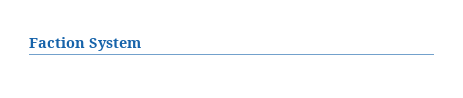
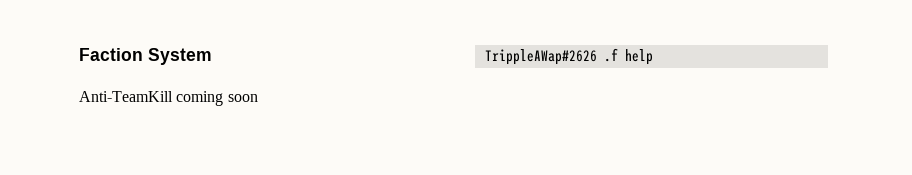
(141, 44) none -> [79,91,258,106] [484,48,653,65] // Anti-TeamKill coming soon // TrippleAWap#2626 .f help

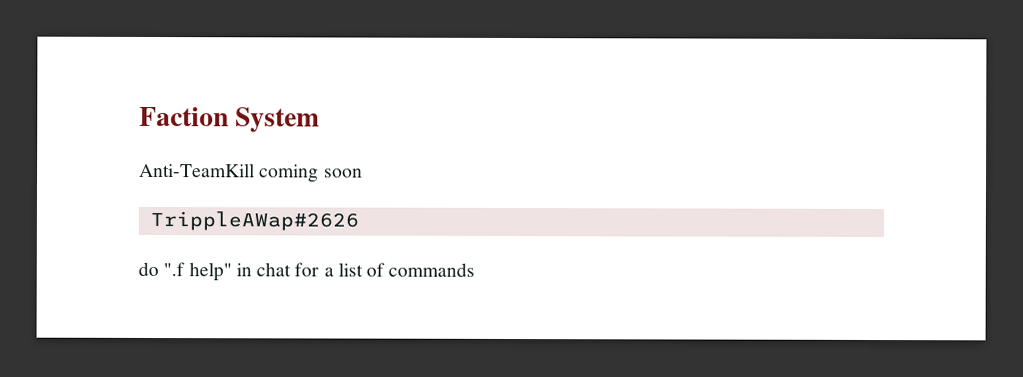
[603,48,653,65] .f help -> [138,261,476,282] // do ".f help" in chat for a list of commands

